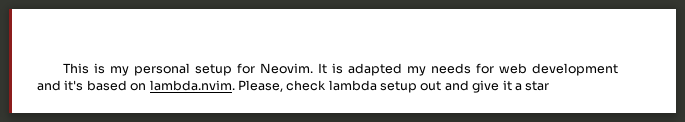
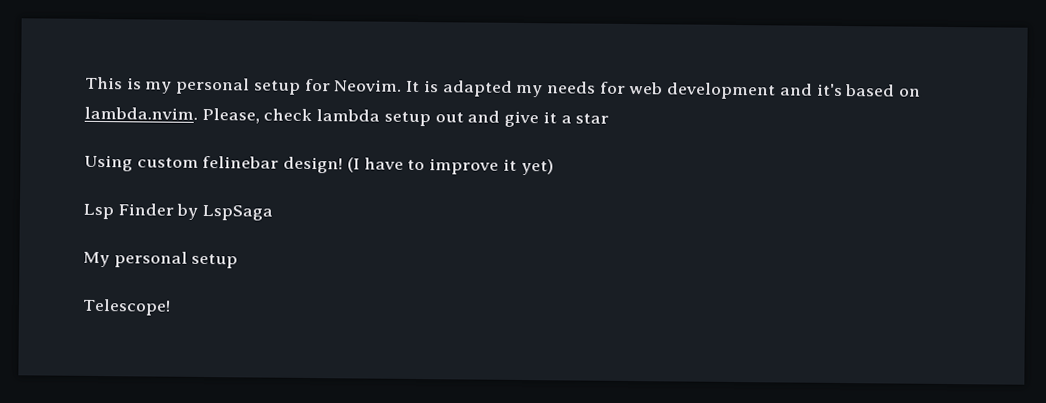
(550, 86) none -> [84,154,554,176] [83,203,274,221] [83,251,239,269] [82,298,171,316] // Using custom felinebar design! (I have to improve it yet) // Lsp Finder by LspSaga // My personal setup // Telescope!

